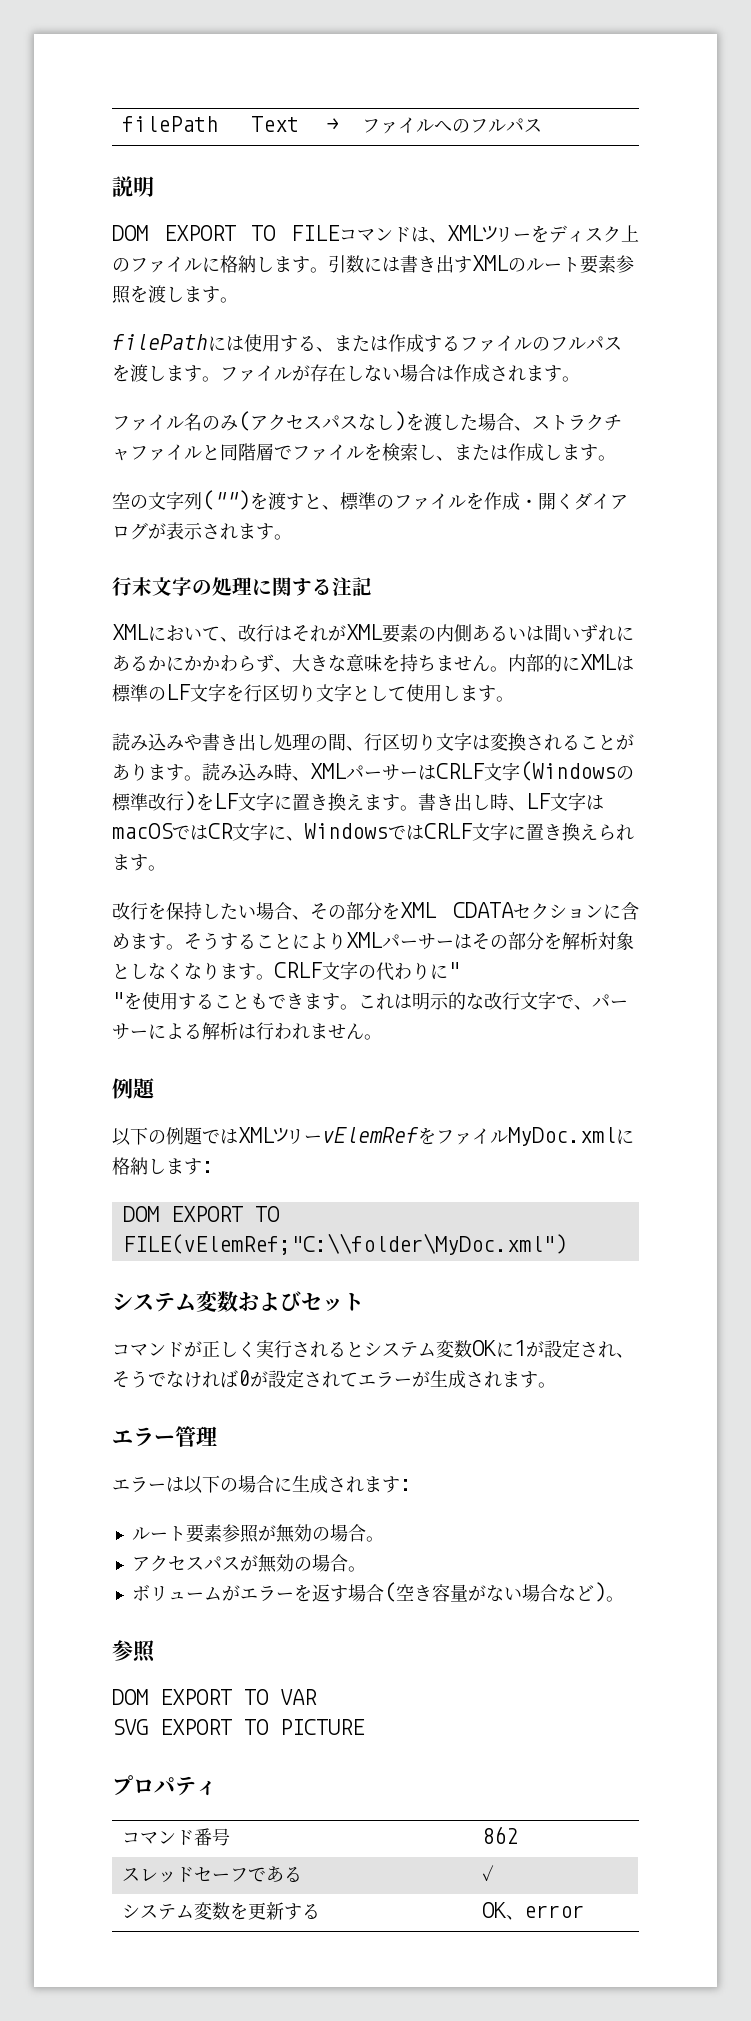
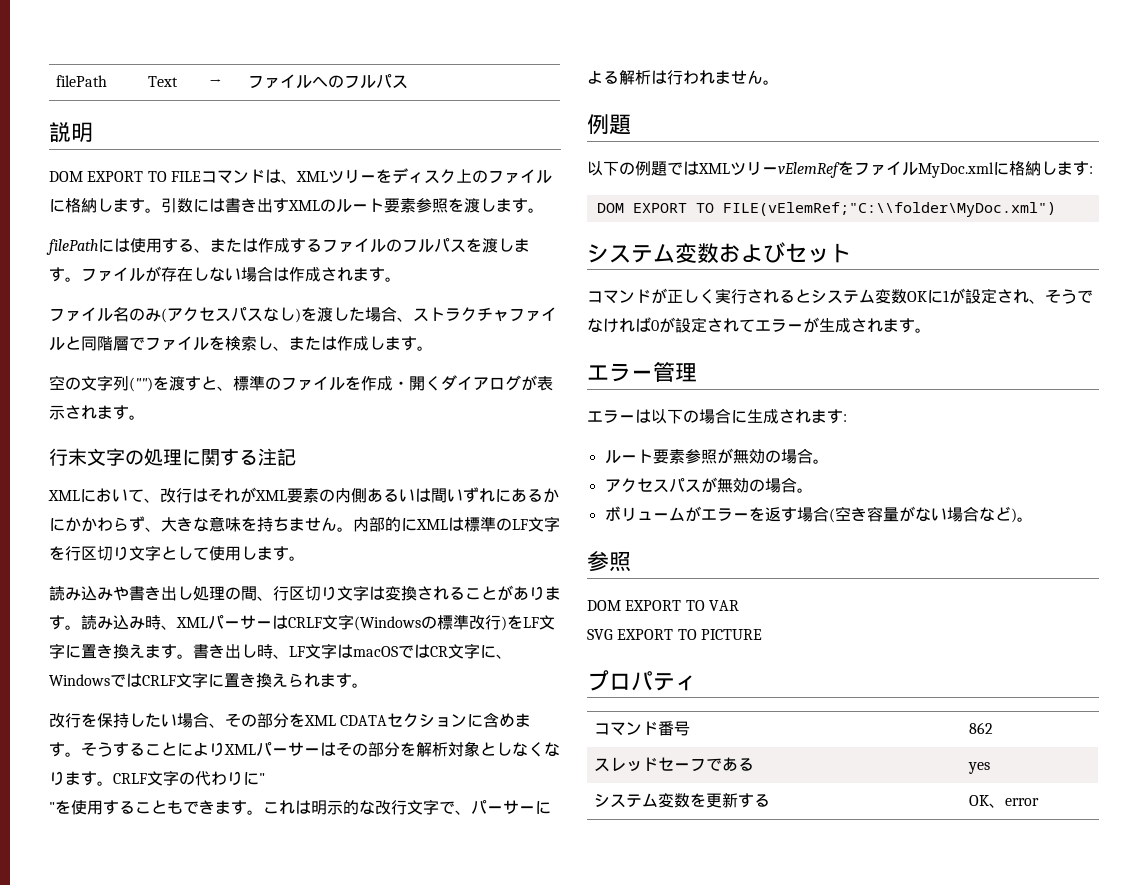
[481,1865,494,1881] ✓ -> [967,762,990,774] yes

